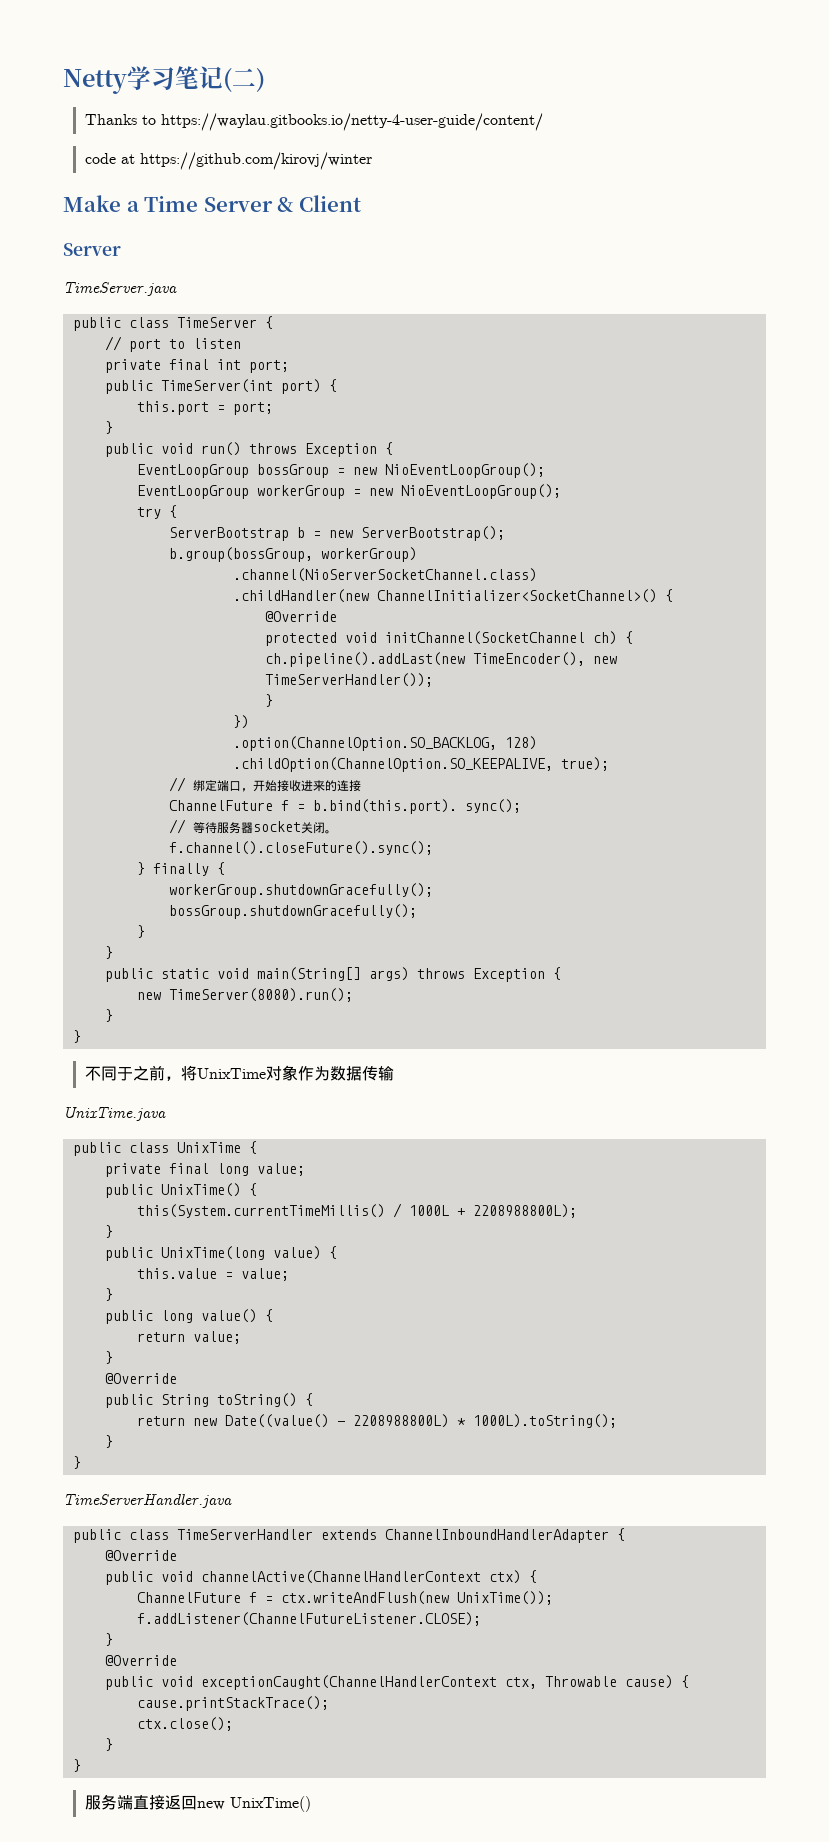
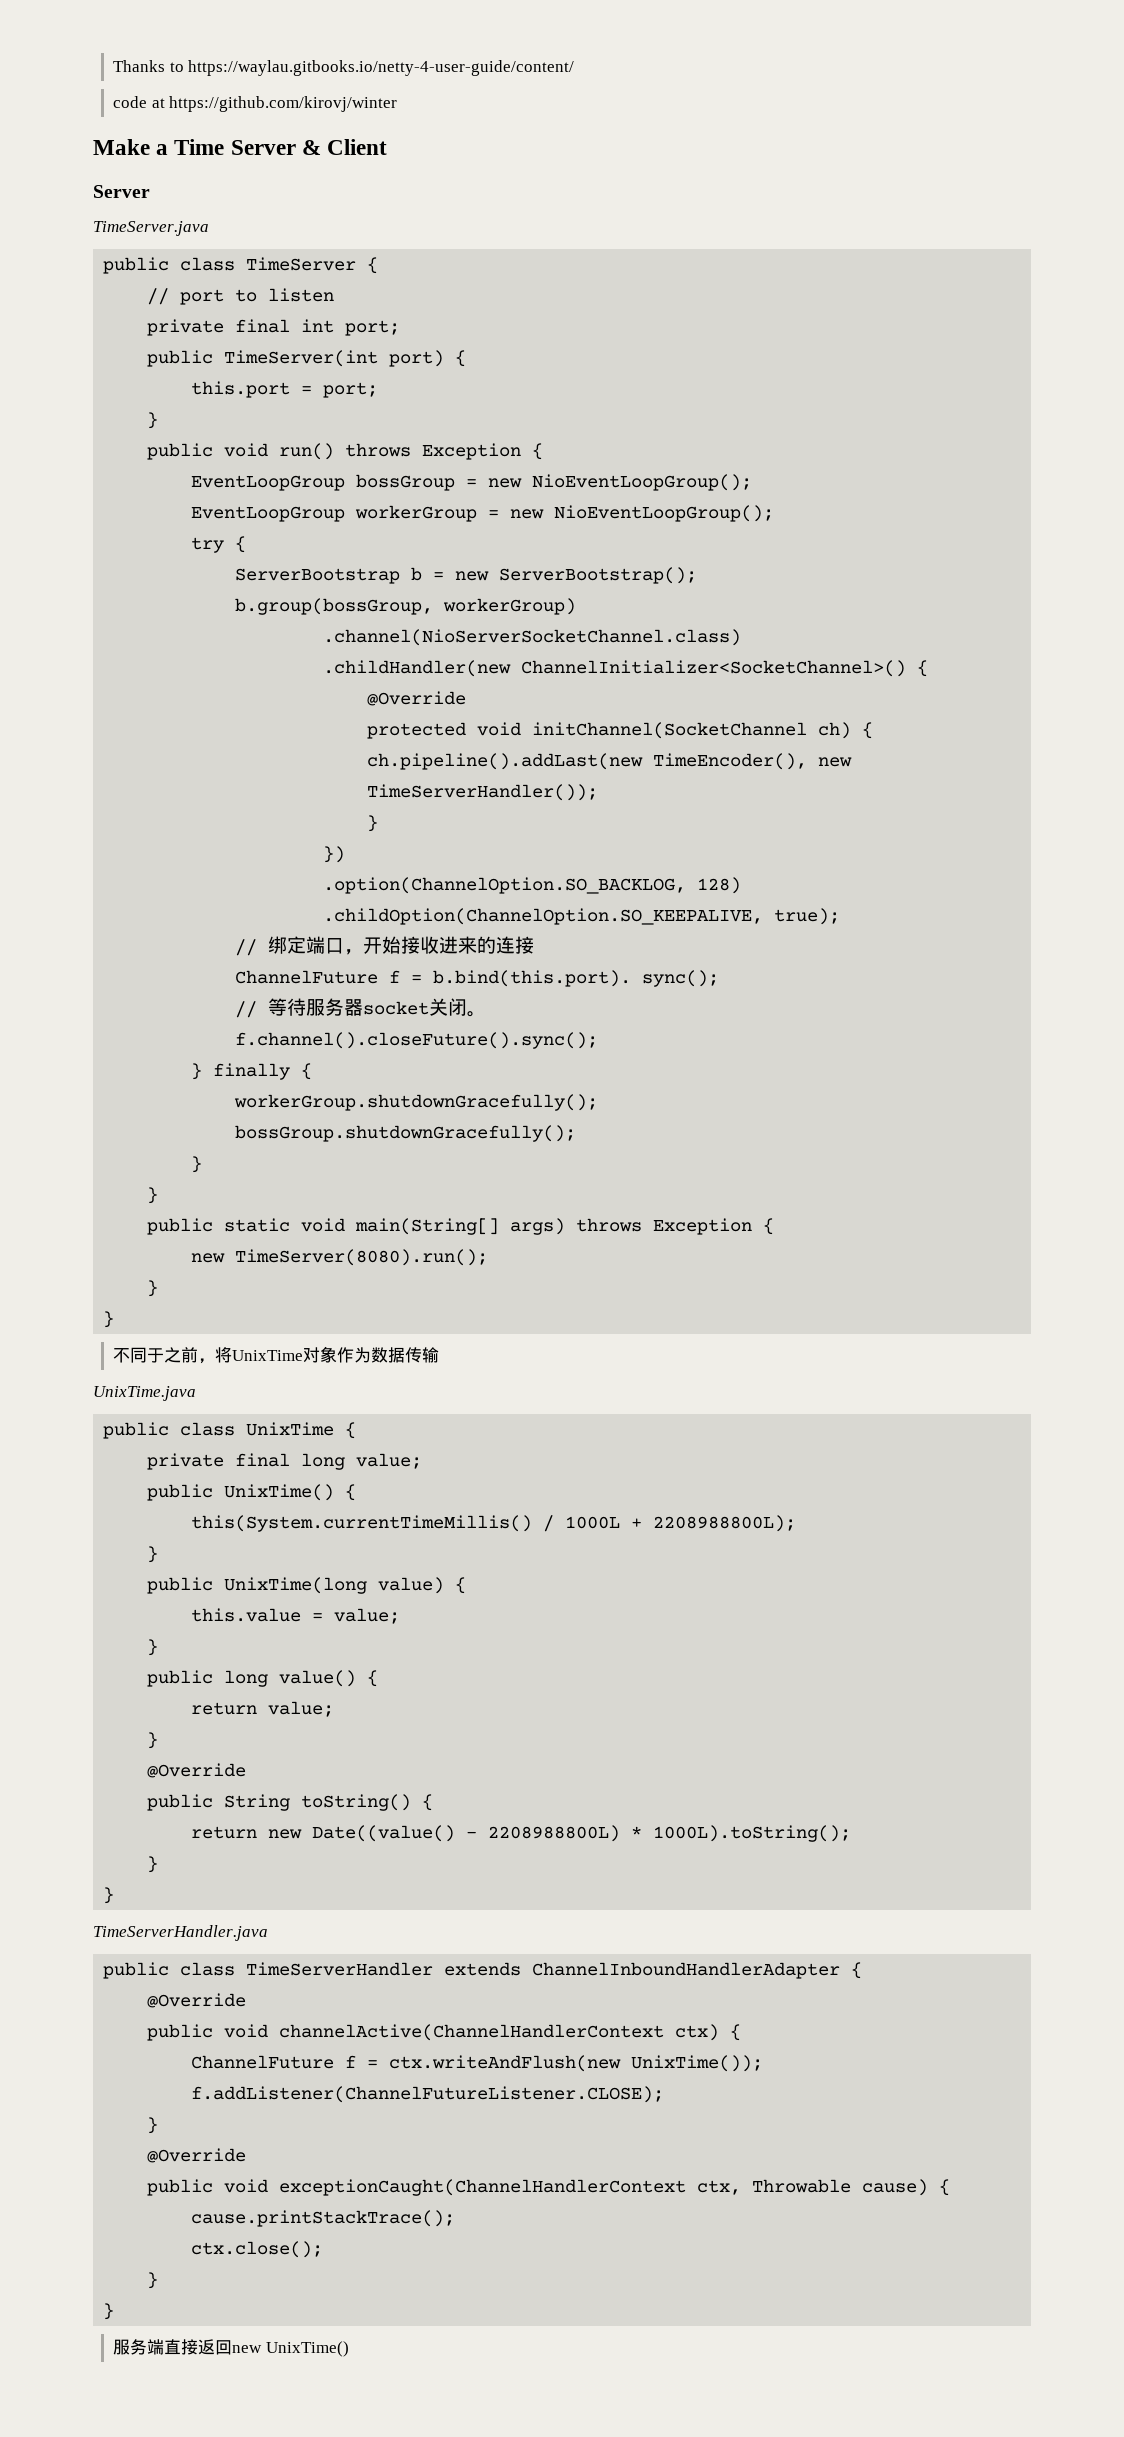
[63,66,265,94] Netty学习笔记(二) // -> (113, 66) none

